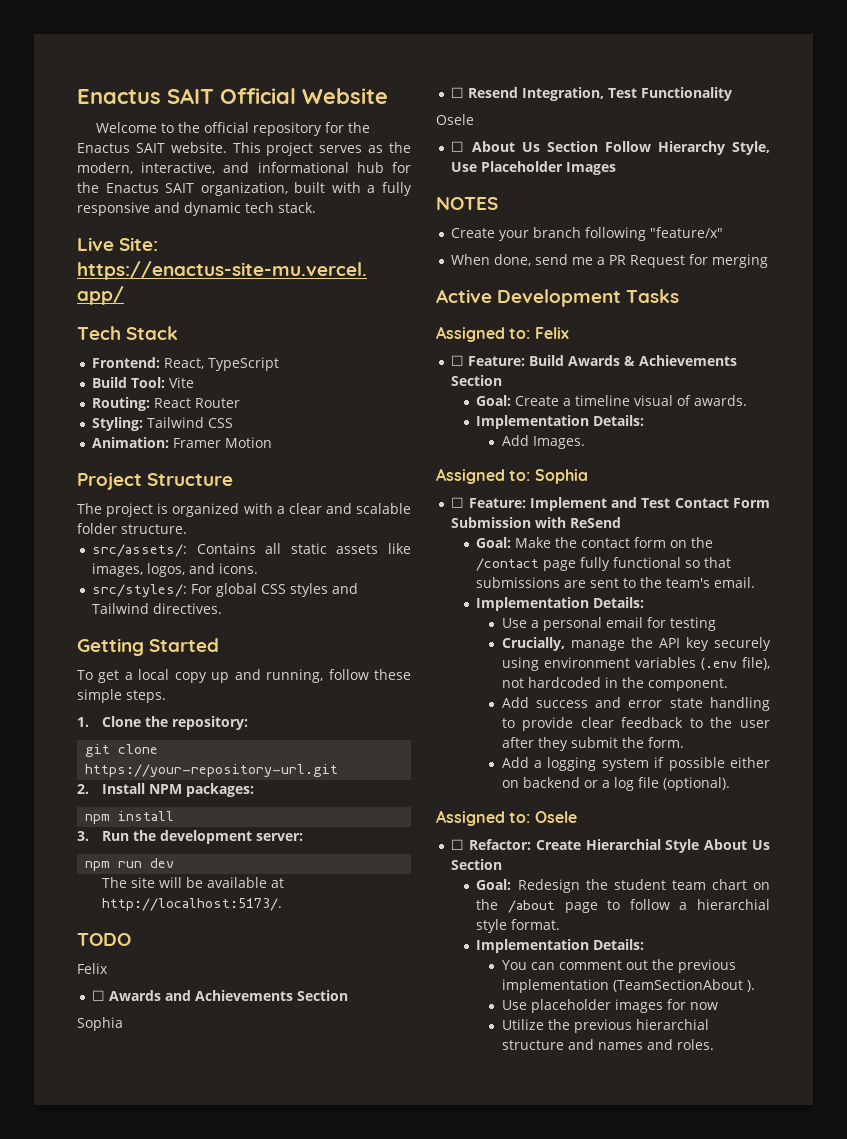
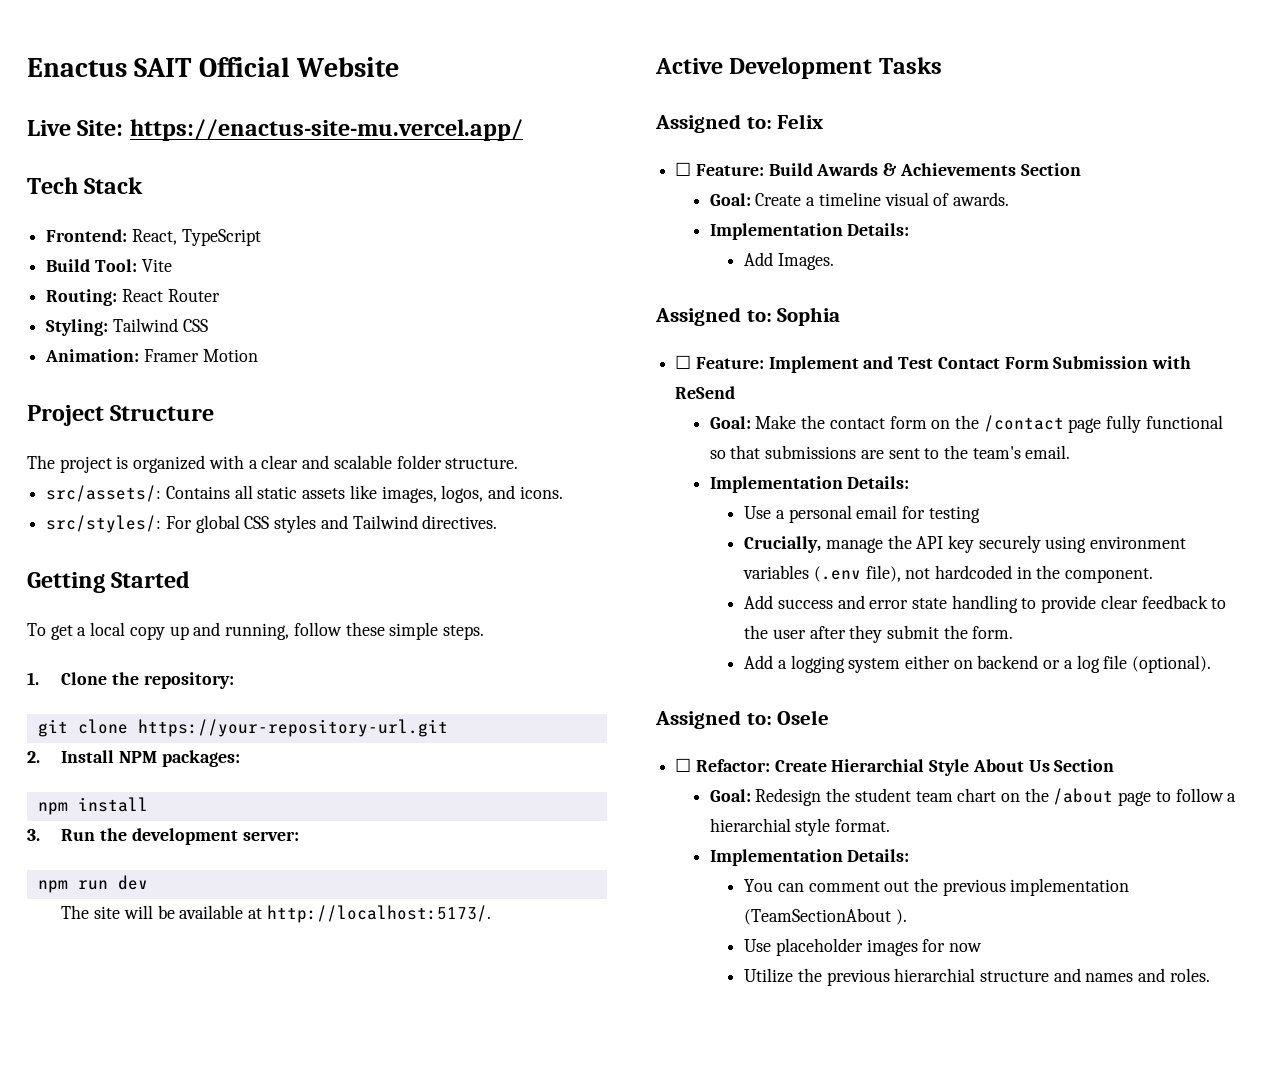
[96,122,371,136] [77,142,411,156] [77,162,411,174] [77,182,412,196] [77,202,316,216] // Welcome to the official repository for the Enactus SAIT website. This project serves as the modern, interactive, and informational hub for the Enactus SAIT organization, built with a fully responsive and dynamic tech stack. -> (400, 67) none
[77,933,131,946] [77,963,108,974] [92,990,349,1001] [77,1017,123,1031] [451,87,733,101] [436,114,474,125] [451,141,770,155] [451,161,617,175] [436,197,498,210] [451,227,724,241] [451,254,769,268] // TODO // Felix // ☐ Awards and Achievements Section // Sophia // ☐ Resend Integration, Test Functionality // Osele // ☐ About Us Section Follow Hierarchy Style, Use Placeholder Images // NOTES // Create your branch following "feature/x" // When done, send me a PR Request for merging -> (491, 914) none
[654,757,725,771] if possible -> (901, 665) none

